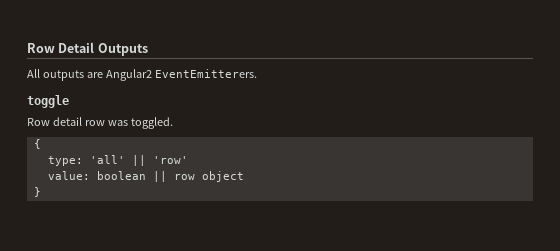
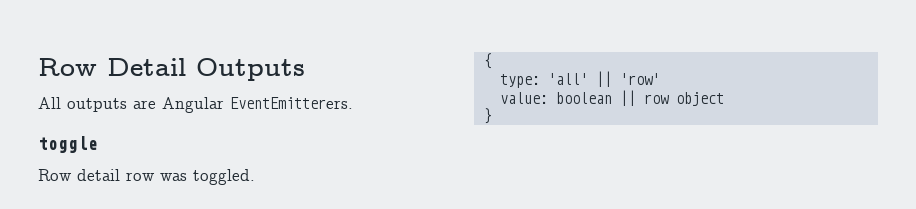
[105,69,152,81] Angular2 -> [162,97,224,113] Angular

